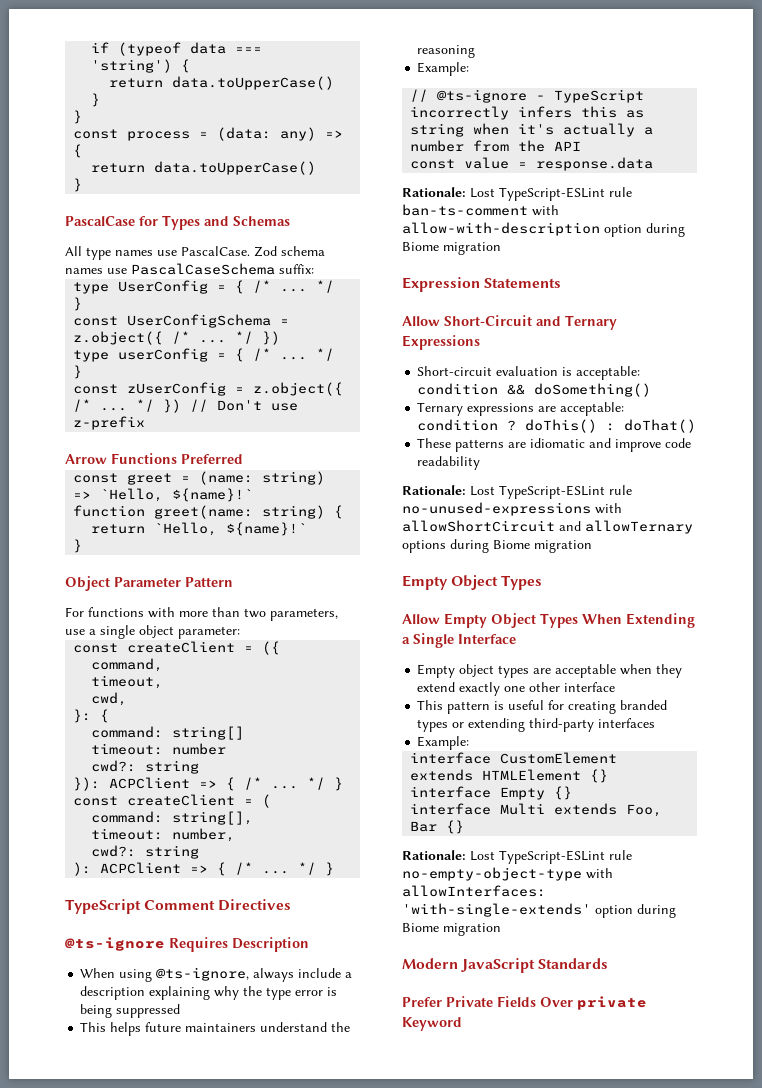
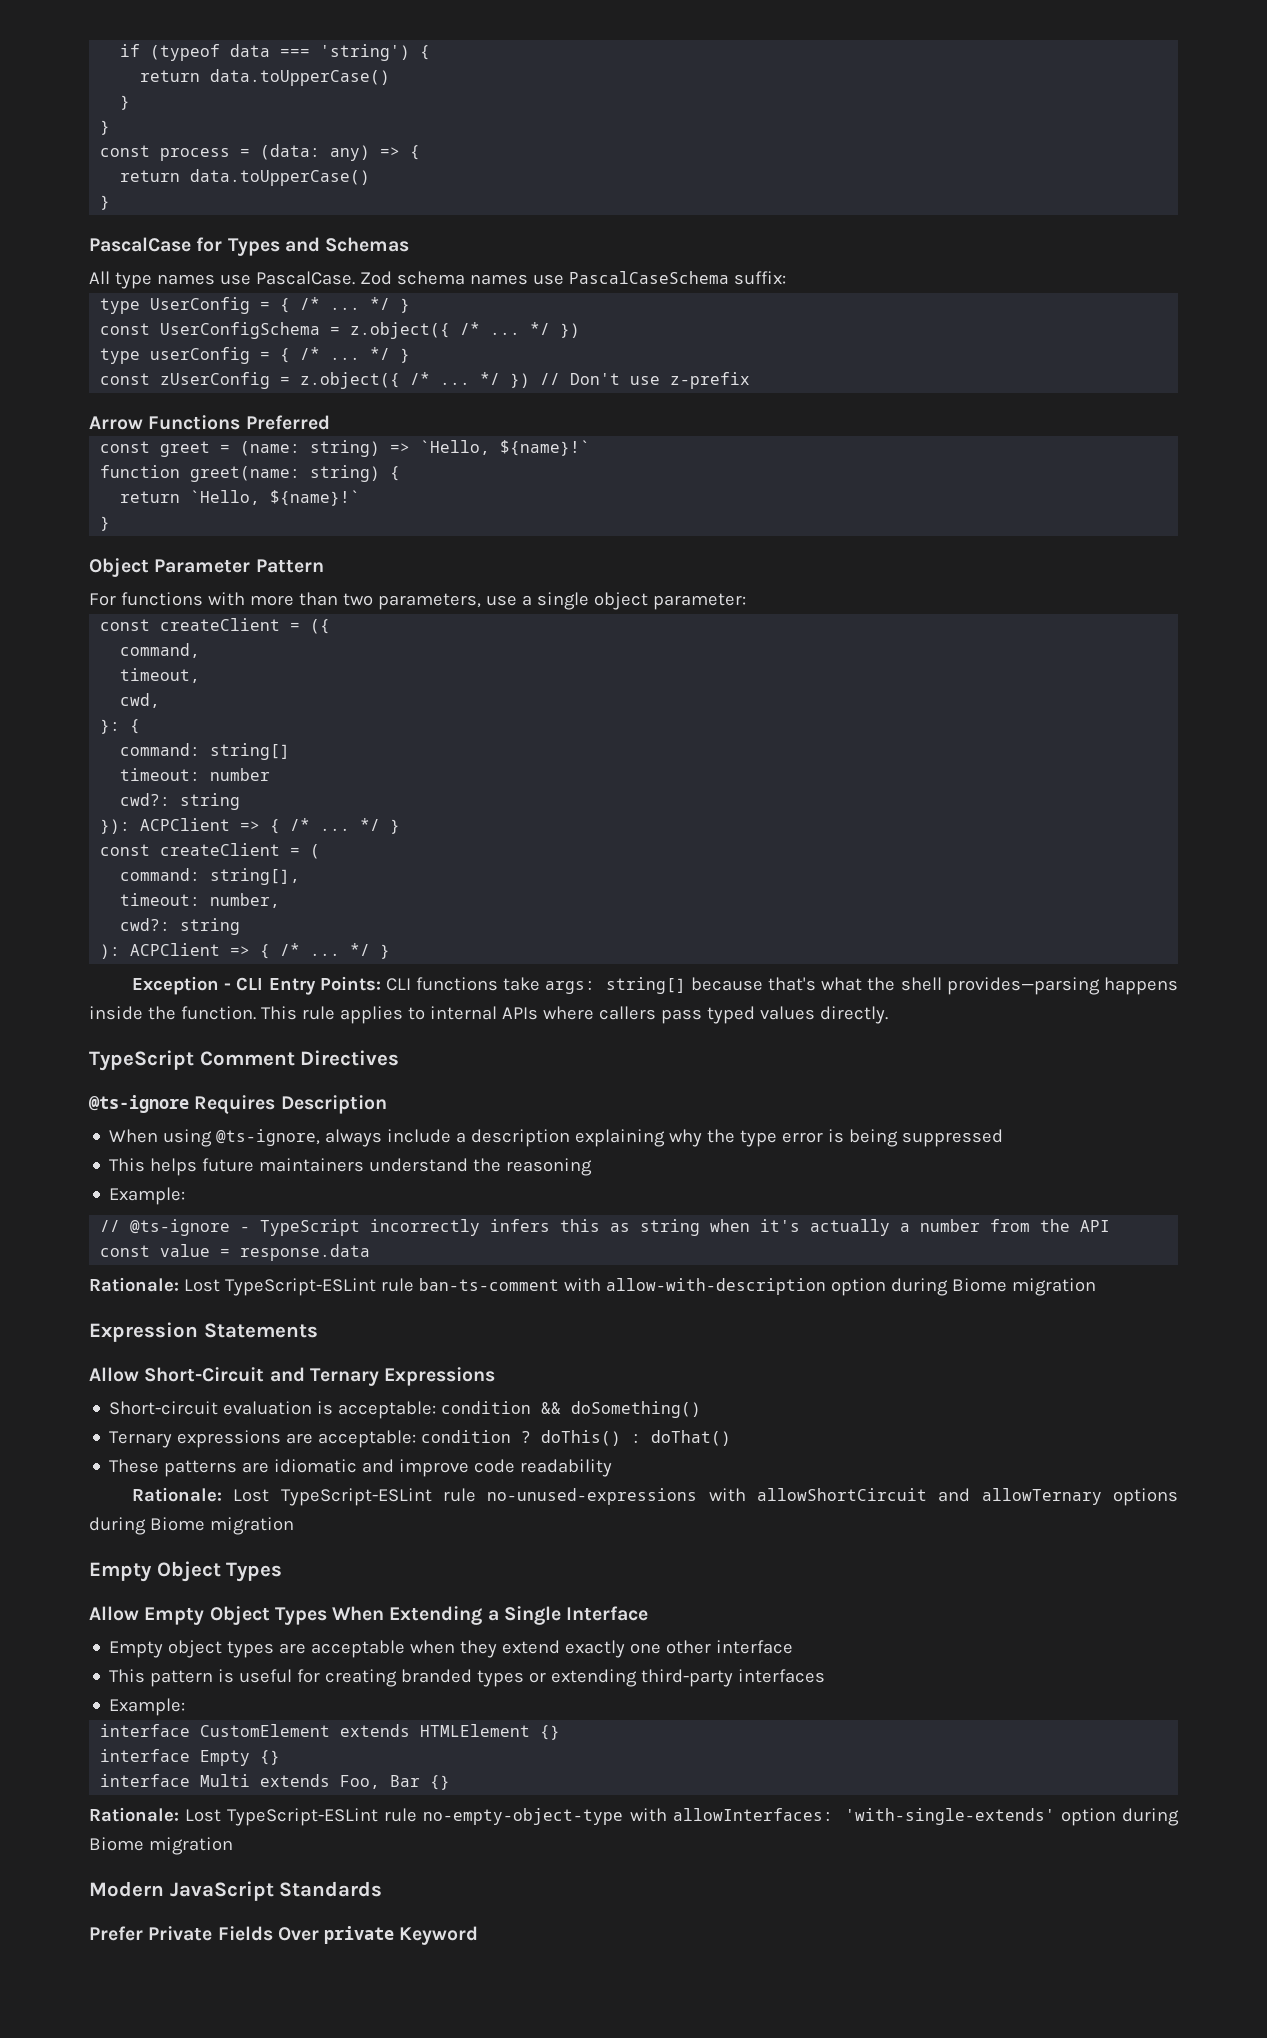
(335, 869) none -> [131,976,1178,995] [89,1006,888,1024] // Exception - CLI Entry Points: CLI functions take args: string[] because that's what the shell provides—parsing happens inside the function. This rule applies to internal APIs where callers pass typed values directly.

